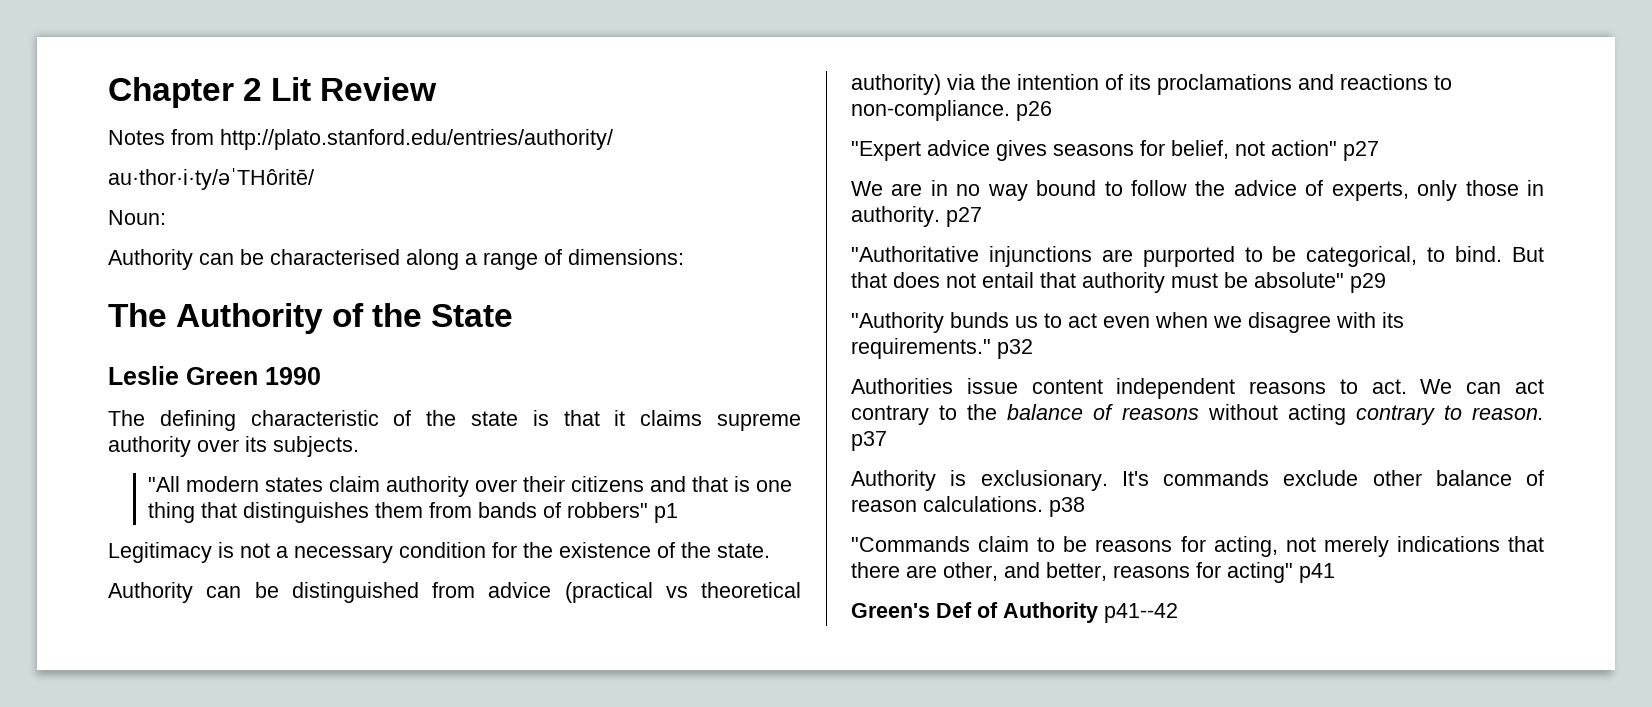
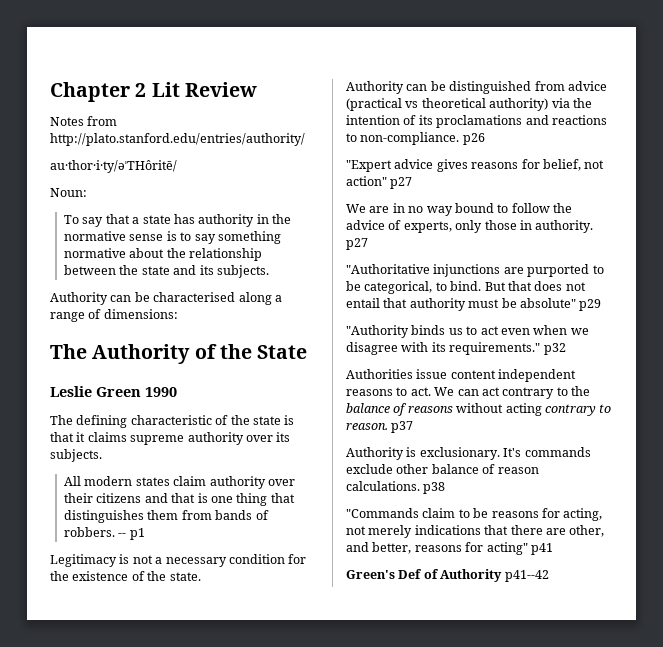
(166, 217) none -> [64,214,292,227] [64,231,281,244] [64,248,263,261] [64,265,269,278] // To say that a state has authority in the normative sense is to say something normative about the relationship between the state and its subjects.
[147,476,180,492] "All -> [64,476,82,486] All
[566,502,648,518] robbers" -> [64,527,127,537] robbers. --
[1053,144,1134,156] seasons -> [471,162,519,169] reasons
[950,312,1009,328] bunds -> [411,325,446,335] binds

